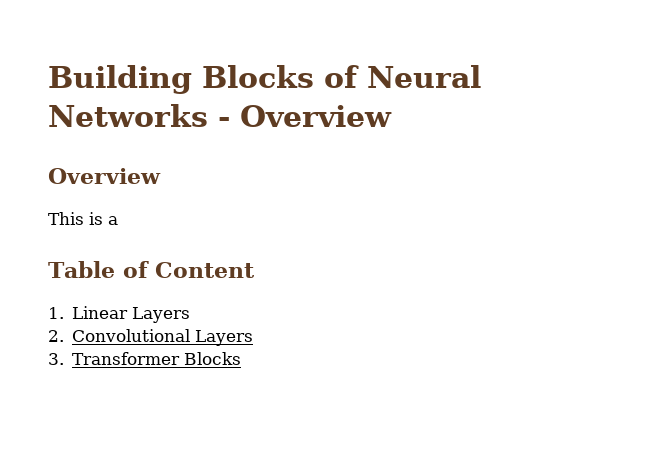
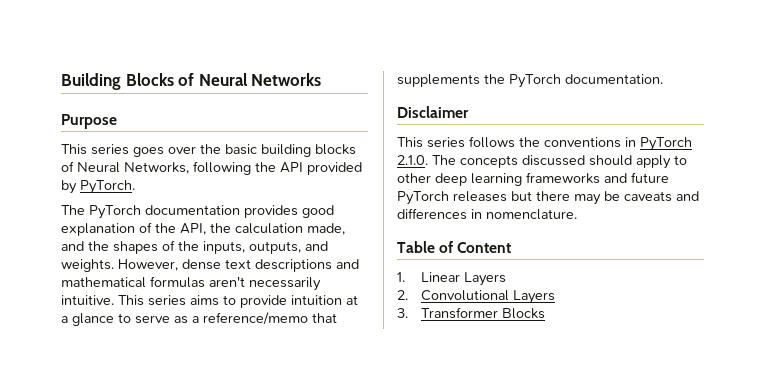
[218,105,392,127] [48,168,161,184] [48,212,118,225] - Overview // Overview // This is a -> [61,114,117,129] [61,144,356,157] [61,161,362,175] [61,180,135,194] [61,205,334,219] [61,222,345,236] [61,240,328,254] [61,259,359,272] [61,276,321,291] [61,295,358,308] [61,312,337,326] [397,74,663,88] [397,106,469,118] [397,136,692,151] [397,155,687,169] [397,172,669,186] [397,191,699,205] [397,208,577,220] // Purpose // This series goes over the basic building blocks of Neural Networks, following the API provided by PyTorch. // The PyTorch documentation provides good explanation of the API, the calculation made, and the shapes of the inputs, outputs, and weights. However, dense text descriptions and mathematical formulas aren't necessarily intuitive. This series aims to provide intuition at a glance to serve as a reference/memo that supplements the PyTorch documentation. // Disclaimer // This series follows the conventions in PyTorch 2.1.0. The concepts discussed should apply to other deep learning frameworks and future PyTorch releases but there may be caveats and differences in nomenclature.

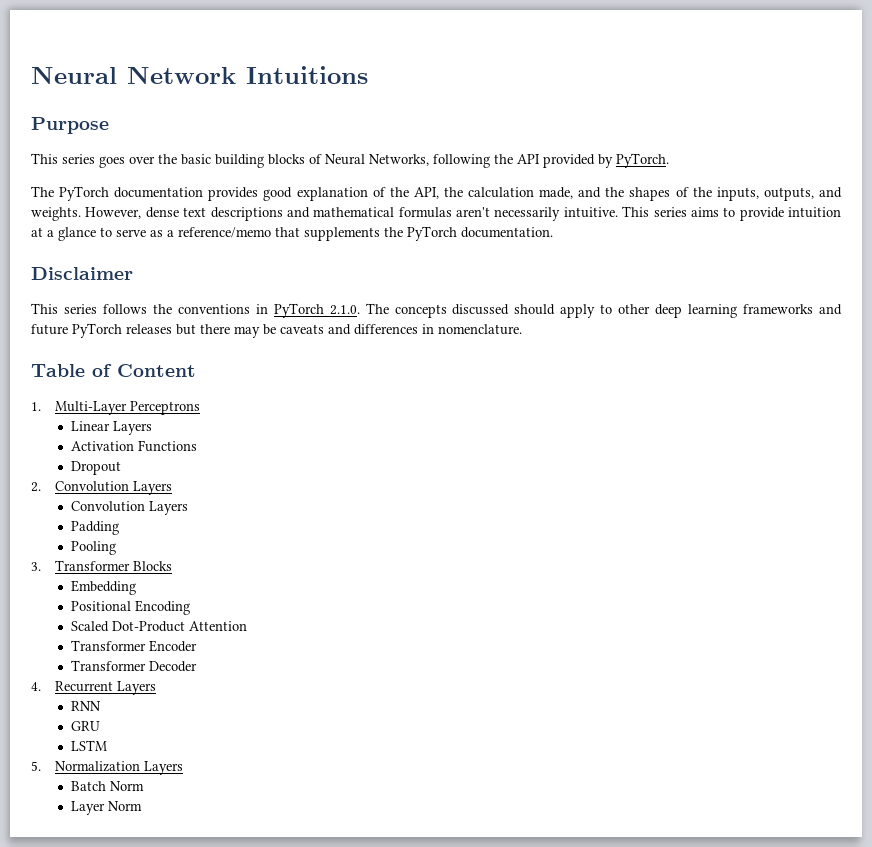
[61,73,322,90] Building Blocks of Neural Networks -> [31,66,368,84] Neural Network Intuitions
(405, 277) none -> [54,401,200,415] Multi-Layer Perceptrons //
(506, 279) none -> [70,440,197,452] [70,461,121,475] // Activation Functions // Dropout
[420,290,555,304] Convolutional Layers -> [54,481,172,495] [70,501,188,515] [70,521,119,535] [70,541,116,555] Convolution Layers // Convolution Layers // Padding // Pooling
(545, 313) none -> [70,580,136,595] [70,600,190,615] [70,621,247,632] [70,640,197,652] [70,660,197,672] [31,681,156,695] [70,701,101,711] [70,721,100,731] [70,740,107,751] [31,761,183,775] [70,781,144,791] [70,801,142,815] // Embedding // Positional Encoding // Scaled Dot-Product Attention // Transformer Encoder // Transformer Decoder // 4. Recurrent Layers // RNN // GRU // LSTM // 5. Normalization Layers // Batch Norm // Layer Norm

